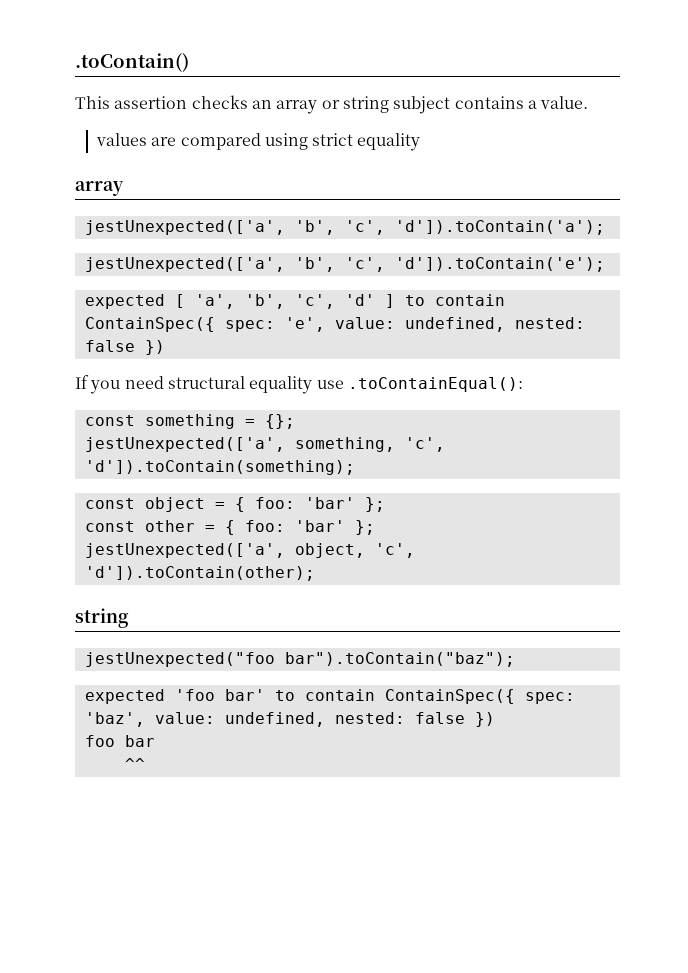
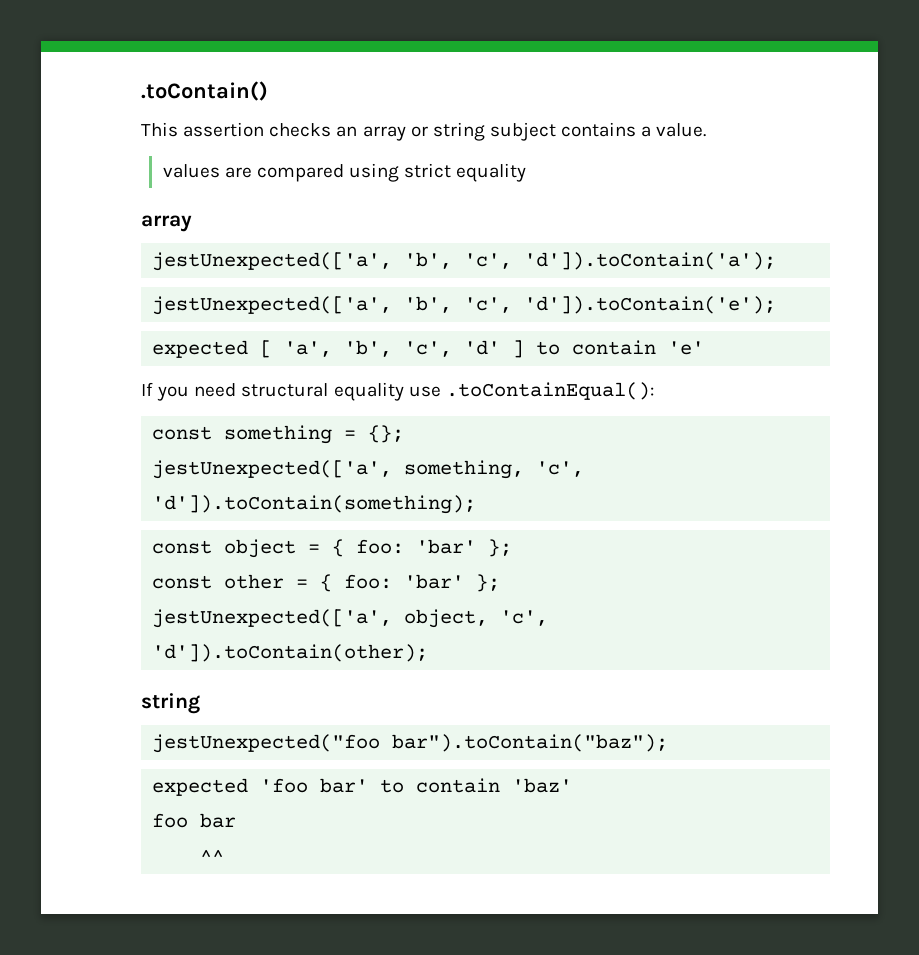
[84,317,585,332] [84,340,165,355] ContainSpec({ spec: 'e', value: undefined, nested: false }) -> [668,341,705,355] 'e'
[384,689,575,704] [84,712,495,727] ContainSpec({ spec: 'baz', value: undefined, nested: false }) -> [512,778,573,793] 'baz'

